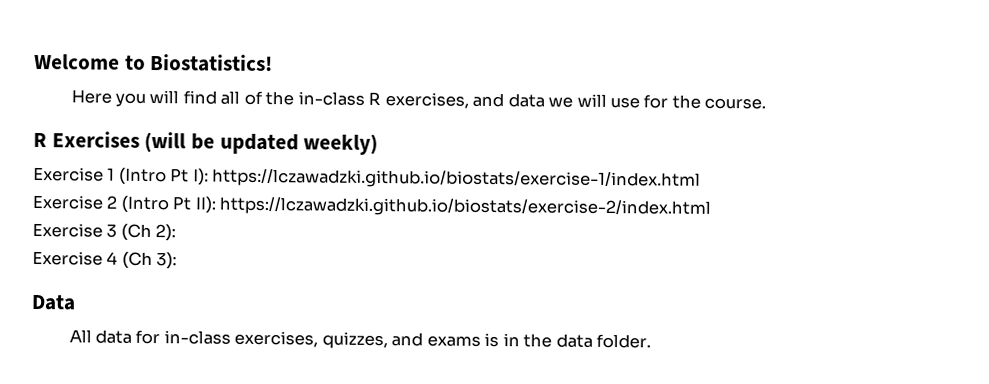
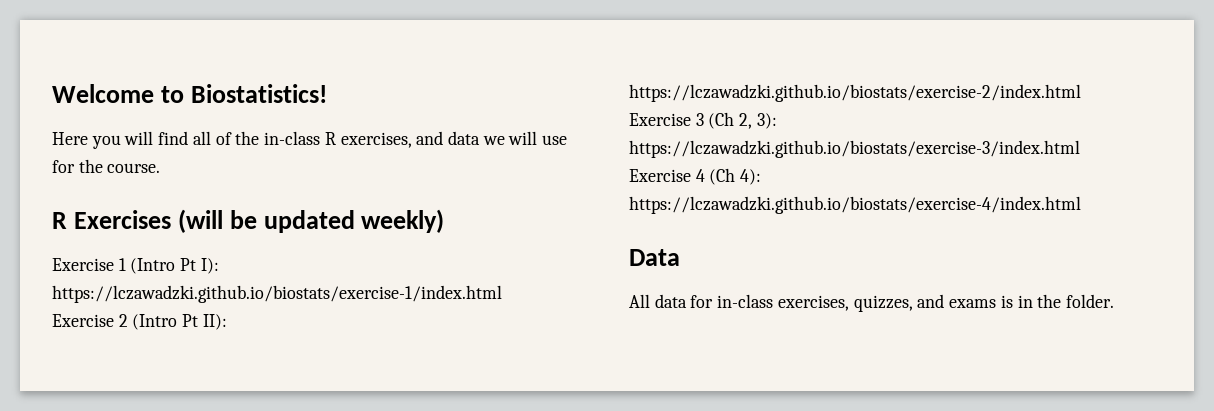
[155,224,177,242] 2): -> [739,113,777,129] [629,140,1080,158] 2, 3): https://lczawadzki.github.io/biostats/exercise-3/index.html
[156,252,178,270] 3): -> [740,169,762,185] [629,196,1081,214] 4): https://lczawadzki.github.io/biostats/exercise-4/index.html
[555,333,593,348] data -> (1062, 301) none

